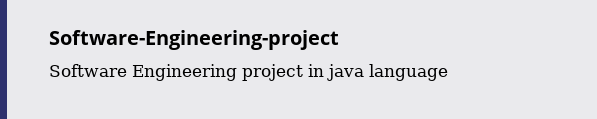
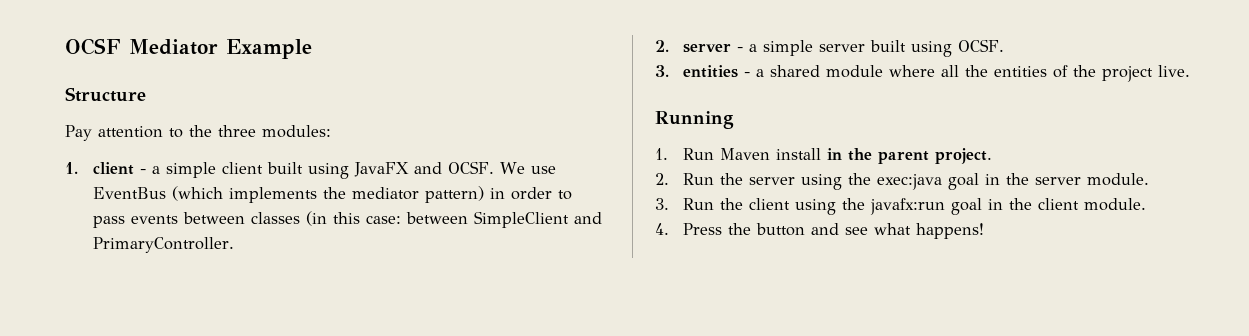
[49,30,339,50] [49,64,448,81] Software-Engineering-project // Software Engineering project in java language -> [65,38,312,59] [65,87,146,102] [65,125,331,141] [65,161,556,179] [92,186,572,203] [92,211,602,228] [92,237,234,253] [655,39,1004,57] [655,65,1190,82] [655,111,734,129] [655,148,992,164] [655,173,1149,190] [655,198,1146,215] [655,223,984,239] OCSF Mediator Example // Structure // Pay attention to the three modules: // 1. client - a simple client built using JavaFX and OCSF. We use EventBus (which implements the mediator pattern) in order to pass events between classes (in this case: between SimpleClient and PrimaryController. // 2. server - a simple server built using OCSF. // 3. entities - a shared module where all the entities of the project live. // Running // 1. Run Maven install in the parent project. // 2. Run the server using the exec:java goal in the server module. // 3. Run the client using the javafx:run goal in the client module. // 4. Press the button and see what happens!

